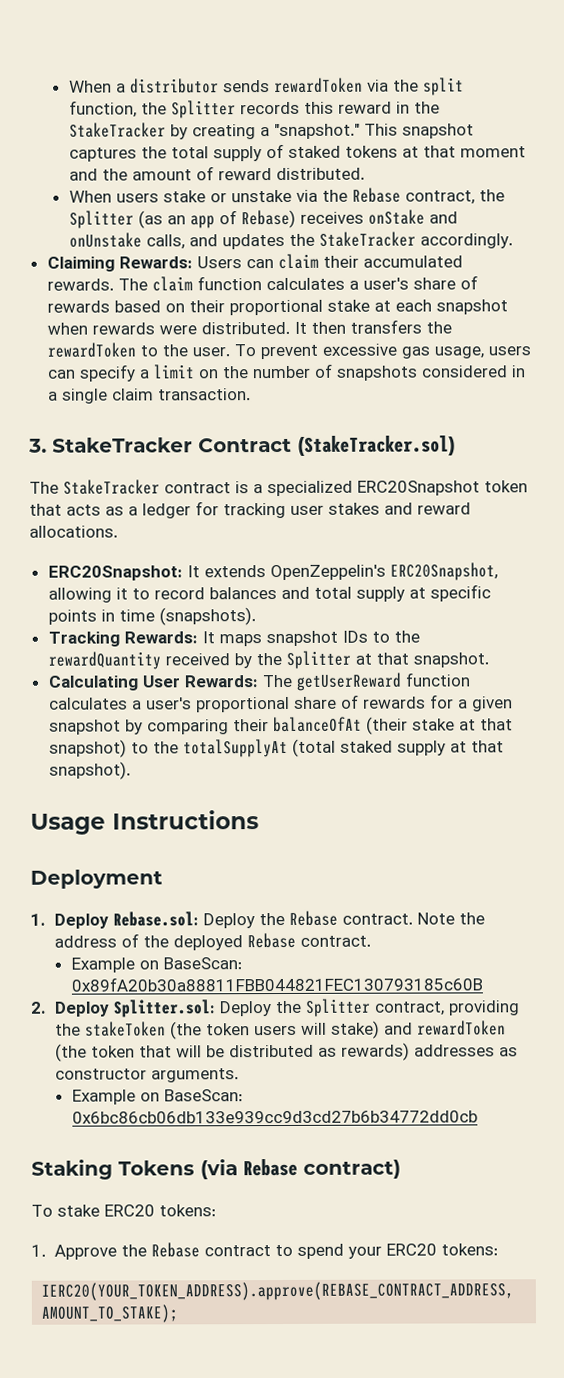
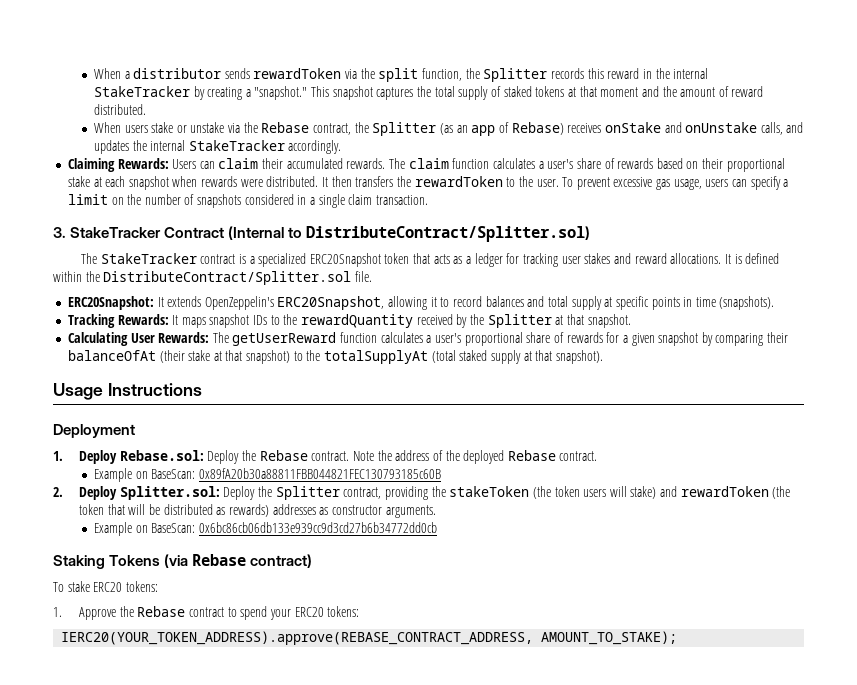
(440, 107) none -> [673,68,709,79] internal
(315, 239) none -> [150,140,186,151] internal
[297,435,456,456] (StakeTracker.sol) -> [228,226,591,242] (Internal to DistributeContract/Splitter.sol)
(118, 531) none -> [724,253,780,264] [53,271,372,285] It is defined within the DistributeContract/Splitter.sol file.

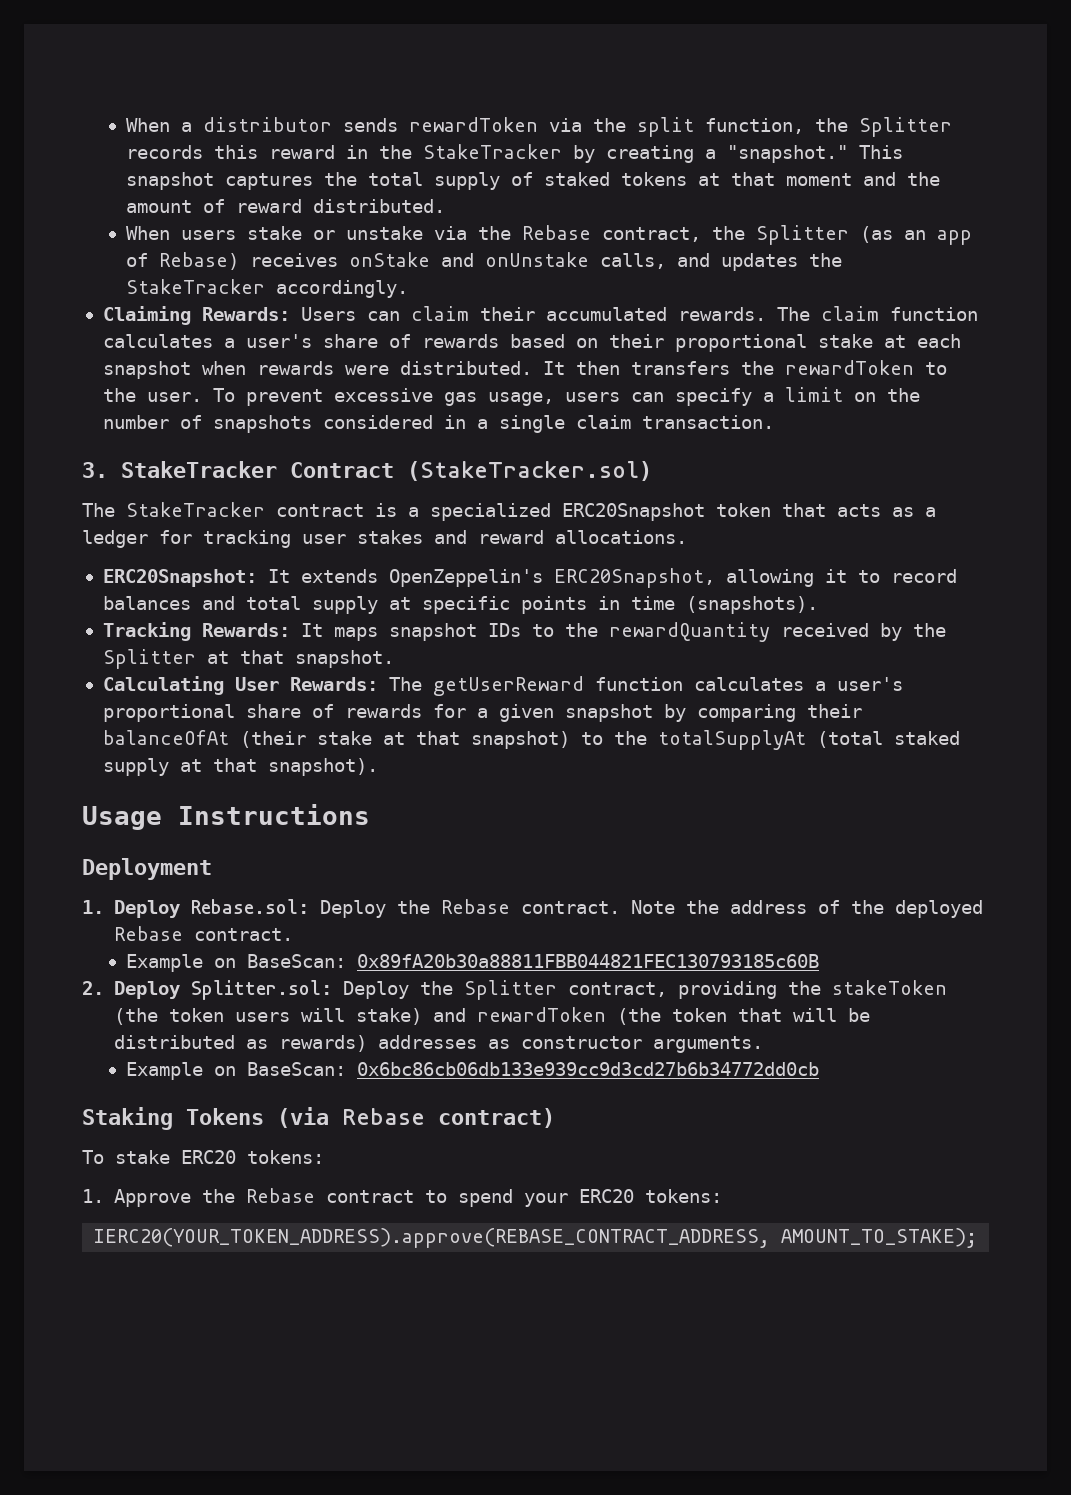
[673,68,709,79] internal -> (412, 152) none
[150,140,186,151] internal -> (842, 260) none
[228,226,591,242] (Internal to DistributeContract/Splitter.sol) -> [407,461,652,481] (StakeTracker.sol)
[724,253,780,264] [53,271,372,285] It is defined within the DistributeContract/Splitter.sol file. -> (687, 537) none

